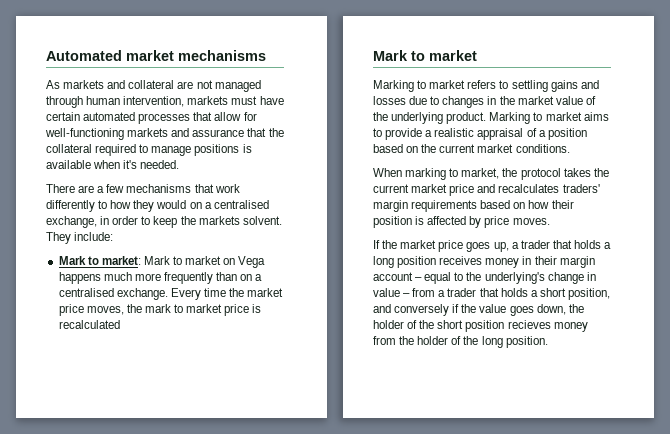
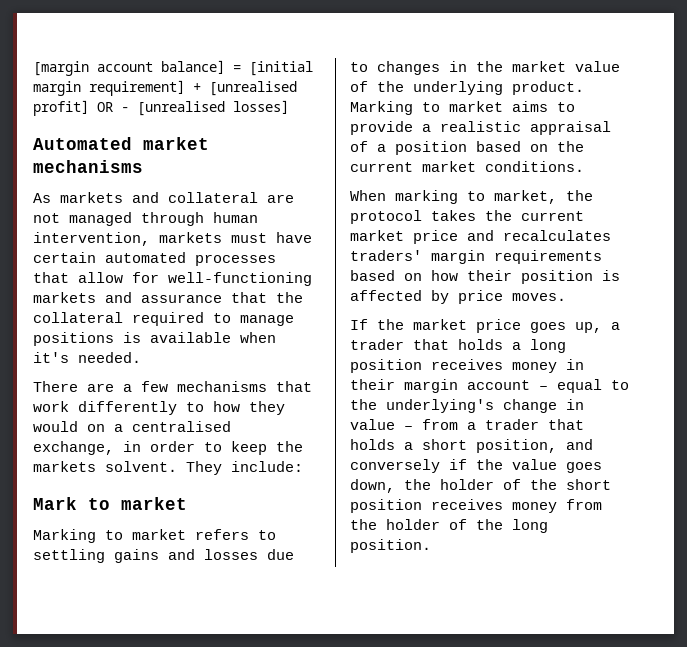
(46, 55) none -> [33,60,313,76] [33,80,297,96] [33,100,289,116] [margin account balance] = [initial margin requirement] + [unrealised profit] OR - [unrealised losses] //
[58,256,266,268] [58,272,263,284] [58,288,284,300] [58,304,262,316] [58,320,120,329] // Mark to market: Mark to market on Vega happens much more frequently than on a centralised exchange. Every time the market price moves, the mark to market price is recalculated -> (303, 466) none
[507,320,551,329] recieves -> [431,499,503,510] receives

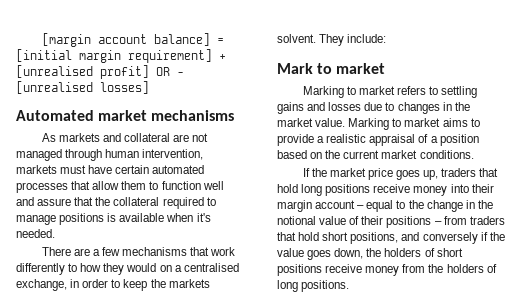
[132,272,312,286] [33,292,222,303] for well-functioning markets and assurance -> [121,181,224,190] [16,197,72,206] them to function well and assure
[575,61,620,72] [350,81,584,95] value of the underlying product. -> [315,118,346,127] value.
[350,190,593,204] [350,210,584,224] [350,230,611,244] [350,250,602,264] [350,270,620,284] [350,290,566,304] // When marking to market, the protocol takes the current market price and recalculates traders' margin requirements based on how their position is affected by price moves. -> (474, 154) none
[611,322,620,330] [350,339,566,353] [350,359,584,373] a trader that holds a long position receives money in -> [441,168,499,177] [277,184,469,196] traders that hold long positions receive money into
[386,399,494,413] underlying's -> (424, 204) none
[350,419,584,430] [350,439,557,453] value – from a trader that holds a short position, -> [477,200,493,209] [277,216,505,228] [277,232,399,244] the notional value of their positions – from traders that hold short positions,
[440,479,611,490] [350,499,602,513] [350,519,548,533] [350,539,431,553] holder of the short position receives money from the holder of the long position. -> [384,248,463,257] [277,264,497,276] [277,280,350,292] holders of short positions receive money from the holders of long positions.

